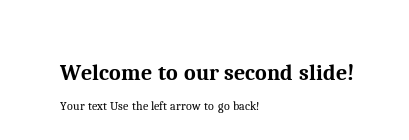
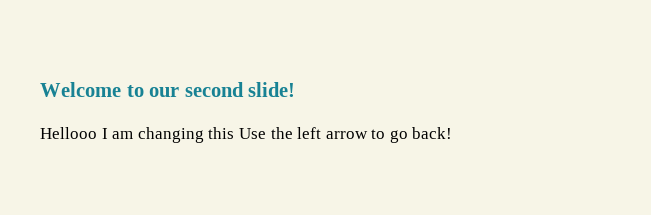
[60,102,108,110] Your text -> [40,127,235,143] Hellooo I am changing this

